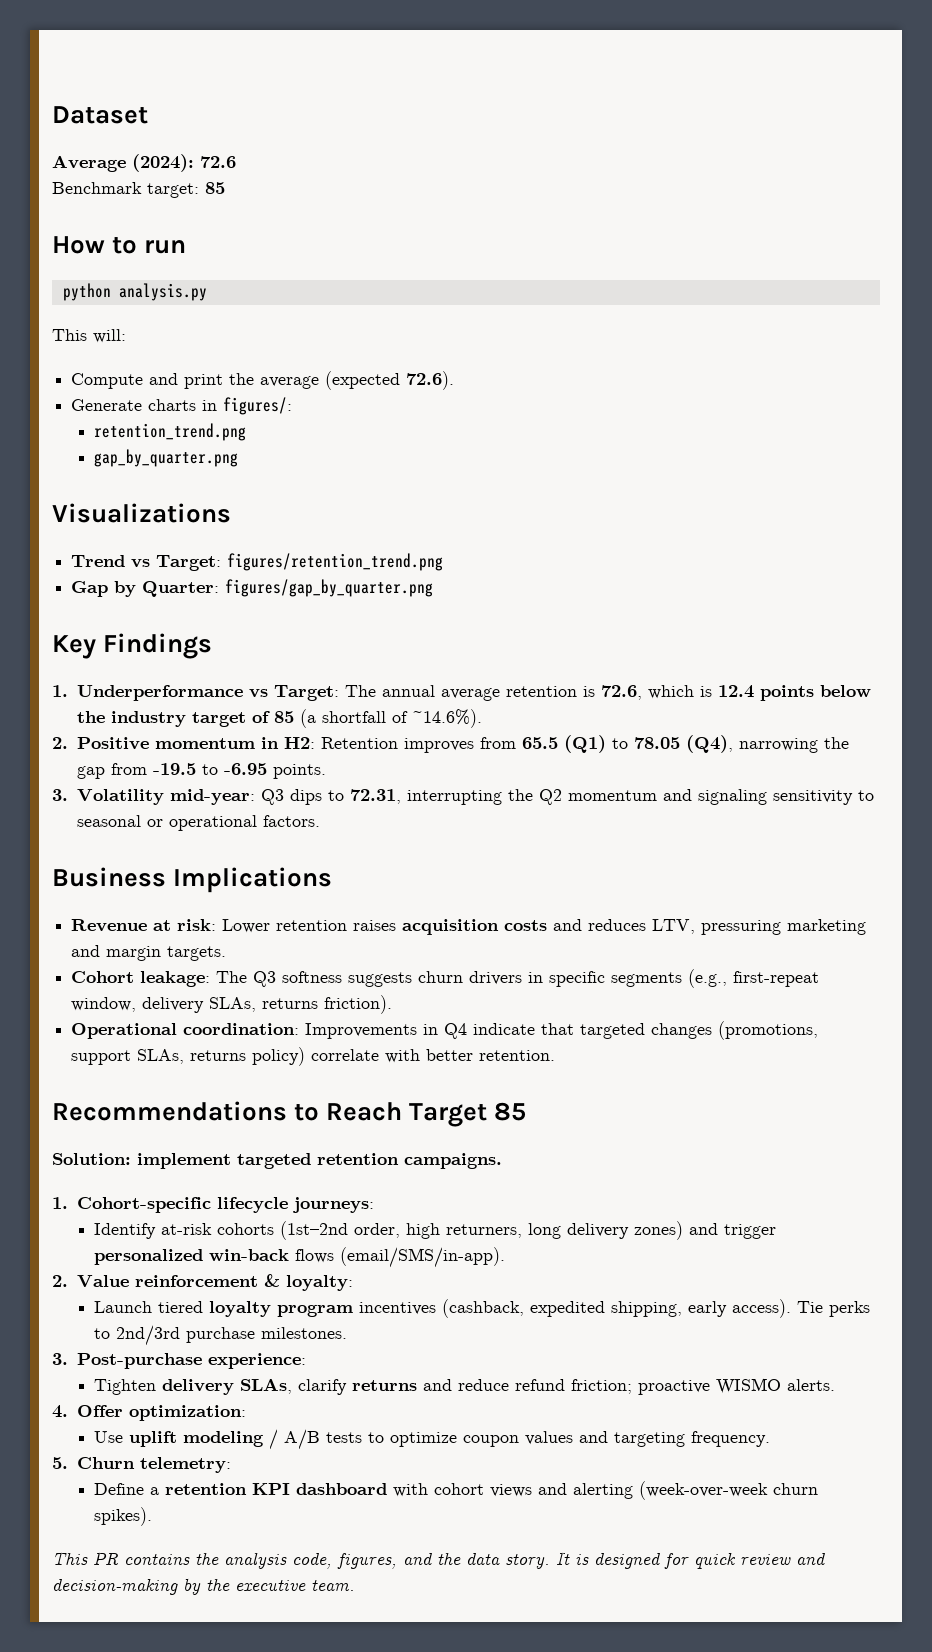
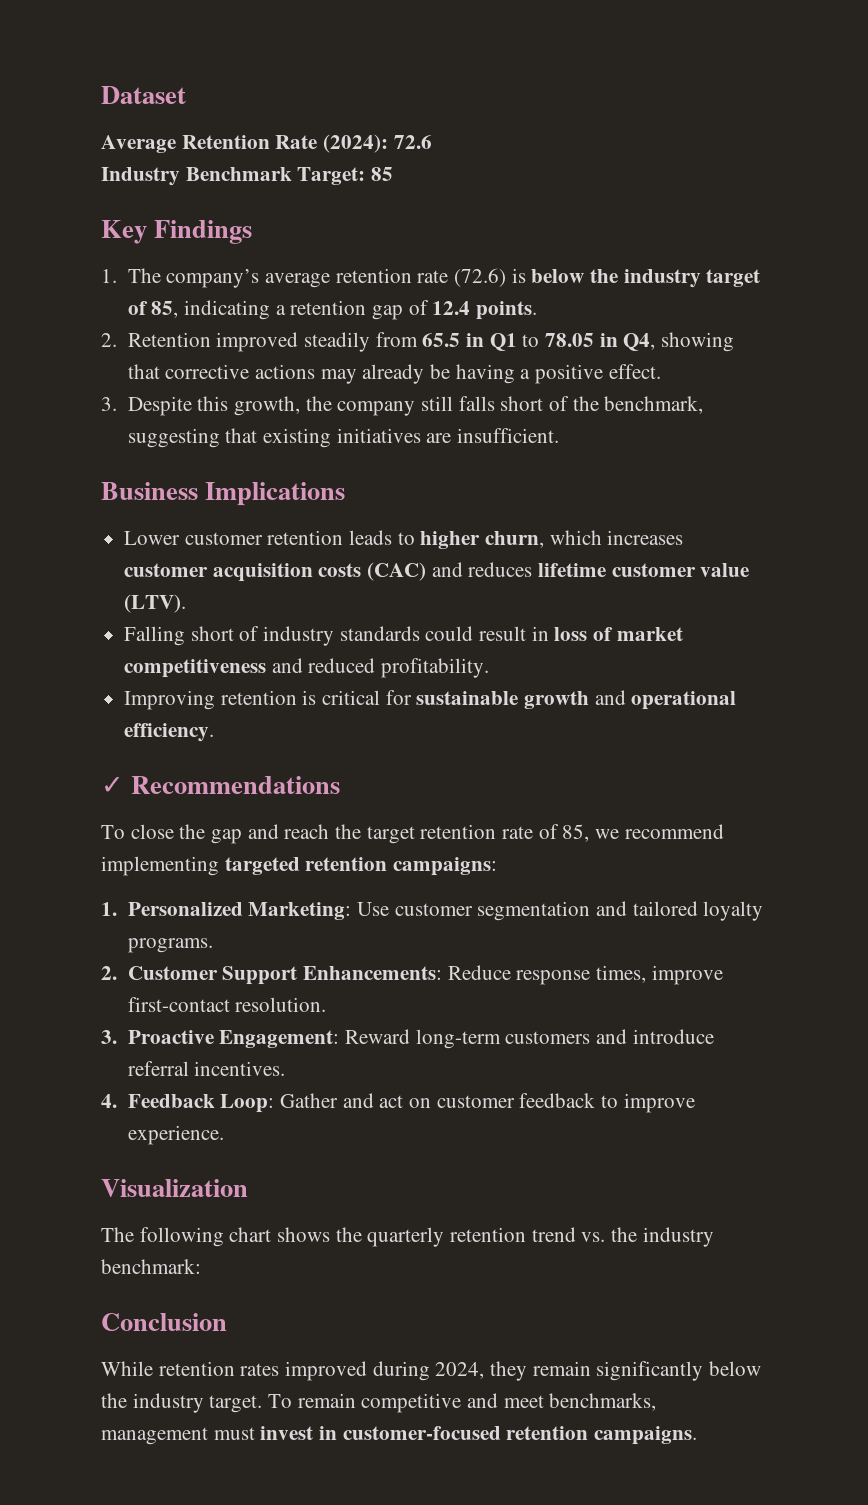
(126, 163) none -> [181,135,318,149] Retention Rate
[52,182,225,198] [52,236,187,254] [62,283,207,301] [52,329,126,343] [71,371,455,390] [71,397,293,415] [94,423,247,441] [94,449,239,467] [52,503,231,523] [71,553,444,571] [71,579,434,597] [52,633,213,659] [52,685,814,701] Benchmark target: 85 // How to run // python analysis.py // This will: // Compute and print the average (expected 72.6). // Generate charts in figures/: // retention_trend.png // gap_by_quarter.png // Visualizations // Trend vs Target: figures/retention_trend.png // Gap by Quarter: figures/gap_by_quarter.png // Key Findings // 1. Underperformance vs Target: The annual average retention is 72.6, which is 12.4 points -> [101,167,394,186] [101,220,253,244] [101,268,526,288] Industry Benchmark Target: 85 // Key Findings // 1. The company’s average retention rate (72.6) is
[273,709,482,728] [52,735,849,753] [76,763,326,779] [52,789,874,805] [76,815,320,831] [52,867,333,893] [71,919,397,933] 85 (a shortfall of ~14.6%). // 2. Positive momentum in H2: Retention improves from 65.5 (Q1) to 78.05 (Q4), narrowing the gap from -19.5 to -6.95 points. // 3. Volatility mid-year: Q3 dips to 72.31, interrupting the Q2 momentum and signaling sensitivity to seasonal or operational factors. // Business Implications // Revenue at risk: Lower retention raises -> [151,300,537,320] [101,332,734,352] [127,364,661,384] [101,396,704,416] [127,428,559,448] [101,482,346,506] [124,530,684,549] [124,563,209,577] 85, indicating a retention gap of 12.4 points. // 2. Retention improved steadily from 65.5 in Q1 to 78.05 in Q4, showing that corrective actions may already be having a positive effect. // 3. Despite this growth, the company still falls short of the benchmark, suggesting that existing initiatives are insufficient. // Business Implications // Lower customer retention leads to higher churn, which increases customer
(548, 925) none -> [367,562,427,581] (CAC)
[652,919,867,935] [71,945,227,961] [71,969,820,988] [71,995,393,1014] [71,1021,819,1040] [71,1047,556,1066] [52,1101,527,1127] [52,1153,231,1169] LTV, pressuring marketing and margin targets. // Cohort leakage: The Q3 softness suggests churn drivers in specific segments (e.g., first-repeat window, delivery SLAs, returns friction). // Operational coordination: Improvements in Q4 indicate that targeted changes (promotions, support SLAs, returns policy) correlate with better retention. // Recommendations to Reach Target 85 // Solution: implement -> [538,563,750,577] [124,594,187,613] [124,626,683,646] [124,658,490,678] [124,690,737,710] [124,723,215,742] [101,776,341,794] [101,824,724,844] [101,856,219,876] lifetime customer value (LTV). // Falling short of industry standards could result in loss of market competitiveness and reduced profitability. // Improving retention is critical for sustainable growth and operational efficiency. // ✓ Recommendations // To close the gap and reach the target retention rate of 85, we recommend implementing
[404,1153,502,1169] [52,1197,374,1213] [94,1221,777,1240] [94,1247,506,1268] [52,1274,353,1291] [94,1299,871,1318] [94,1325,348,1346] [52,1353,306,1369] [94,1378,836,1395] [52,1405,246,1421] [94,1429,771,1450] [52,1457,231,1473] [94,1481,819,1500] [94,1507,153,1526] [52,1552,826,1569] [52,1578,355,1595] campaigns. // 1. Cohort-specific lifecycle journeys: // Identify at-risk cohorts (1st–2nd order, high returners, long delivery zones) and trigger personalized win-back flows (email/SMS/in-app). // 2. Value reinforcement & loyalty: // Launch tiered loyalty program incentives (cashback, expedited shipping, early access). Tie perks to 2nd/3rd purchase milestones. // 3. Post-purchase experience: // Tighten delivery SLAs, clarify returns and reduce refund friction; proactive WISMO alerts. // 4. Offer optimization: // Use uplift modeling / A/B tests to optimize coupon values and targeting frequency. // 5. Churn telemetry: // Define a retention KPI dashboard with cohort views and alerting (week-over-week churn spikes). // This PR contains the analysis code, figures, and the data story. It is designed for quick review and decision-making by the executive team. -> [393,857,498,876] [101,901,764,921] [127,938,213,953] [101,965,723,985] [127,997,327,1012] [101,1029,714,1049] [127,1061,286,1076] [101,1093,695,1113] [127,1125,224,1145] [101,1179,248,1197] [101,1227,714,1247] [101,1259,201,1274] [101,1313,227,1331] [101,1361,762,1381] [101,1393,657,1413] [101,1426,698,1445] campaigns: // 1. Personalized Marketing: Use customer segmentation and tailored loyalty programs. // 2. Customer Support Enhancements: Reduce response times, improve first-contact resolution. // 3. Proactive Engagement: Reward long-term customers and introduce referral incentives. // 4. Feedback Loop: Gather and act on customer feedback to improve experience. // Visualization // The following chart shows the quarterly retention trend vs. the industry benchmark: // Conclusion // While retention rates improved during 2024, they remain significantly below the industry target. To remain competitive and meet benchmarks, management must invest in customer-focused retention campaigns.

